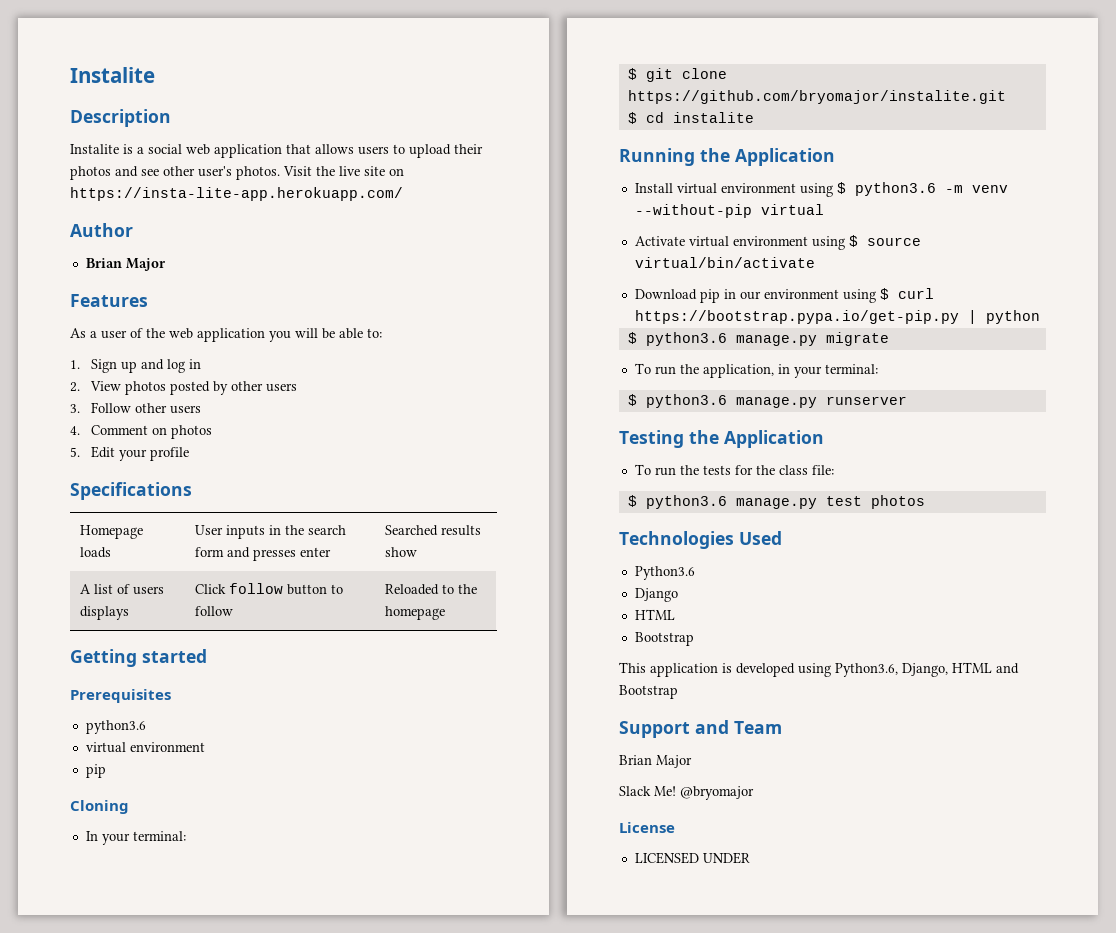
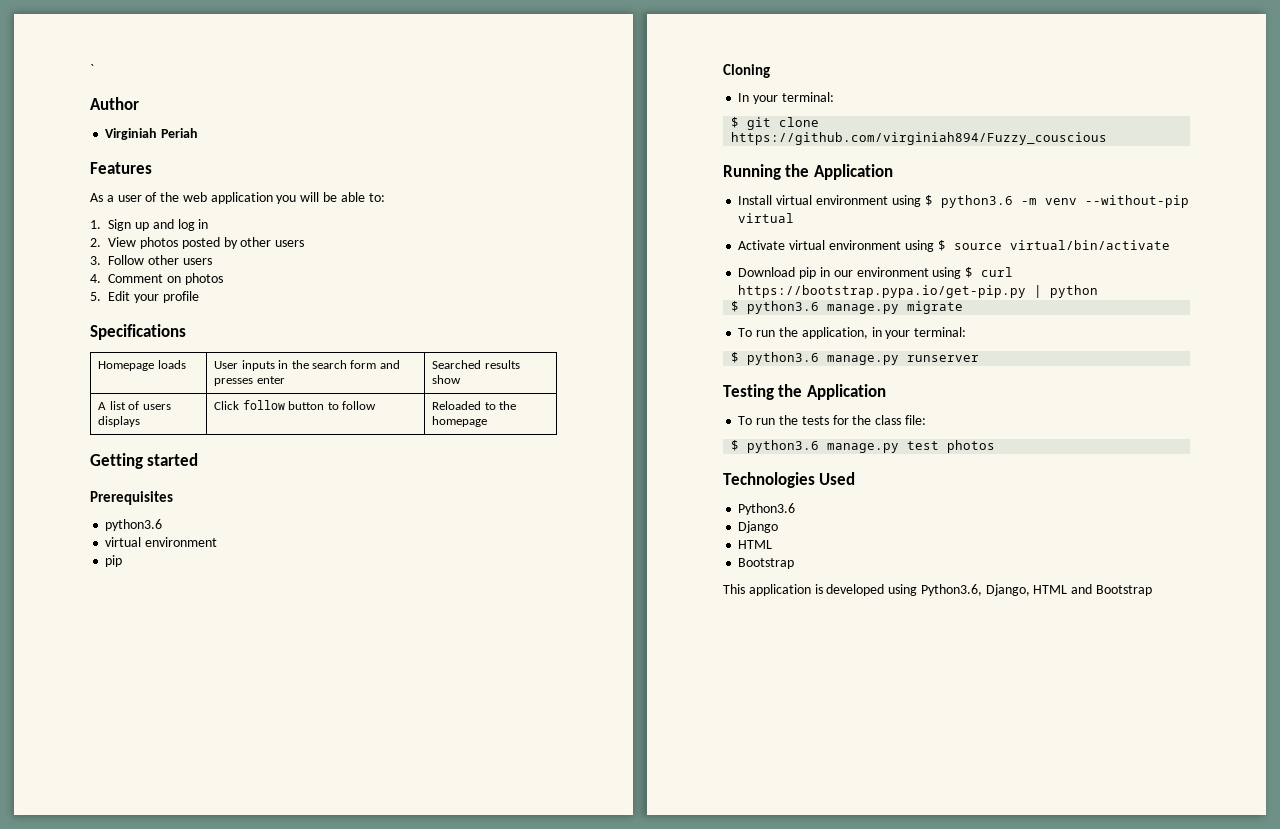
[70,67,155,83] [70,109,171,127] [70,144,483,158] [70,166,404,180] [70,187,403,201] Instalite // Description // Instalite is a social web application that allows users to upload their photos and see other user's photos. Visit the live site on https://insta-lite-app.herokuapp.com/ -> [90,64,94,74] `
[85,258,166,271] Brian Major -> [105,128,199,140] Virginiah Periah
[627,90,1006,104] [627,112,754,124] https://github.com/bryomajor/instalite.git // $ cd instalite -> [731,132,1108,145] https://github.com/virginiah894/Fuzzy_couscious
[619,720,782,738] [619,755,692,768] [619,786,754,800] [619,822,675,833] [634,852,750,864] // Support and Team // Brian Major // Slack Me! @bryomajor // License // LICENSED UNDER -> (1153, 590) none

